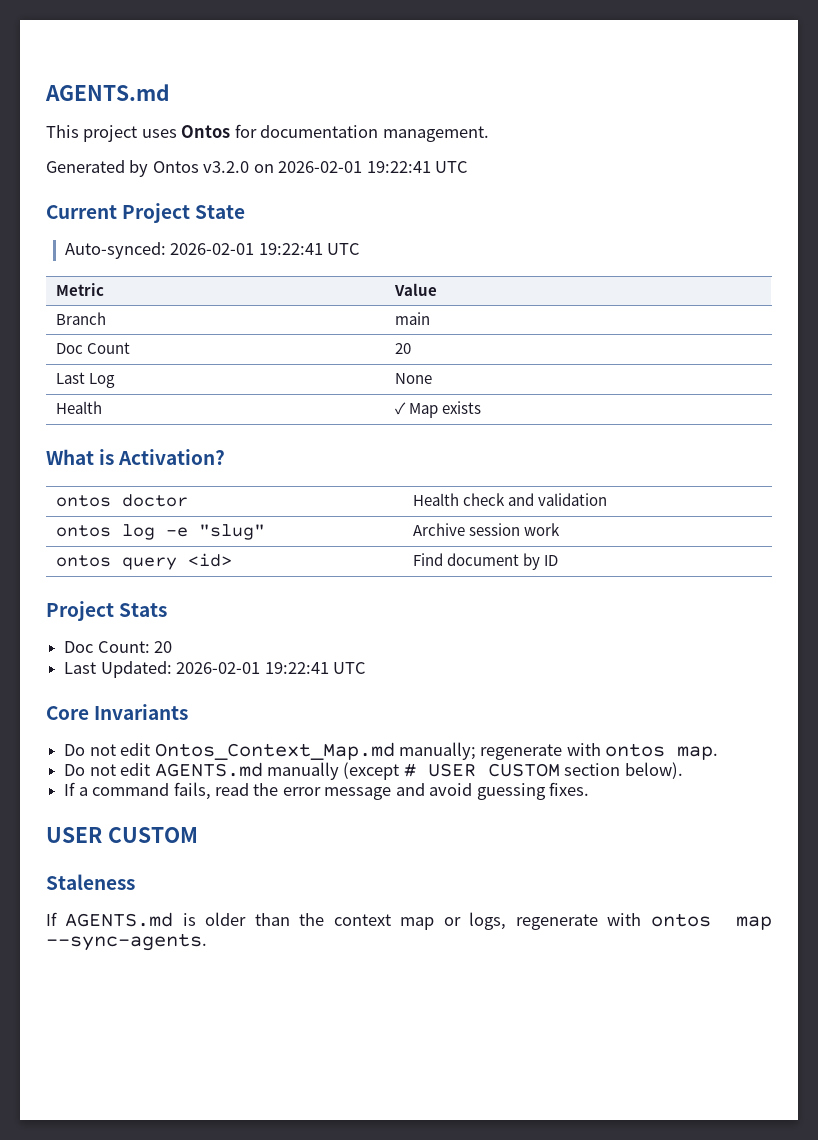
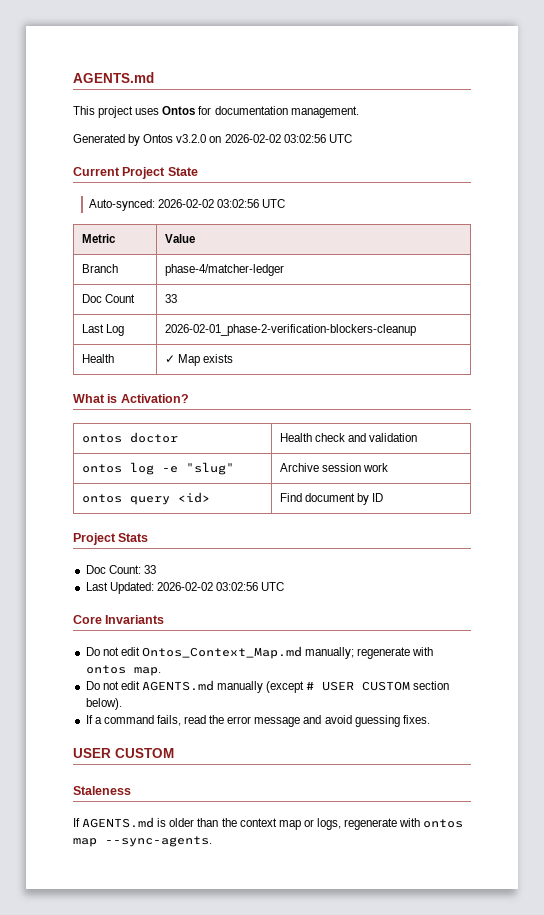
[278,161,431,173] 2026-02-01 19:22:41 -> [224,134,326,143] 2026-02-02 03:02:56
[170,243,323,255] 2026-02-01 19:22:41 -> [157,199,259,208] 2026-02-02 03:02:56
[394,312,430,325] main -> [165,264,285,276] phase-4/matcher-ledger
[394,343,411,354] 20 -> [165,294,178,303] 33
[394,373,432,384] | None -> [165,324,417,336] | 2026-02-01_phase-2-verification-blockers-cleanup
[154,641,173,653] 20 -> [143,565,156,574] 33
[176,662,329,674] 2026-02-01 19:22:41 -> [156,582,258,591] 2026-02-02 03:02:56

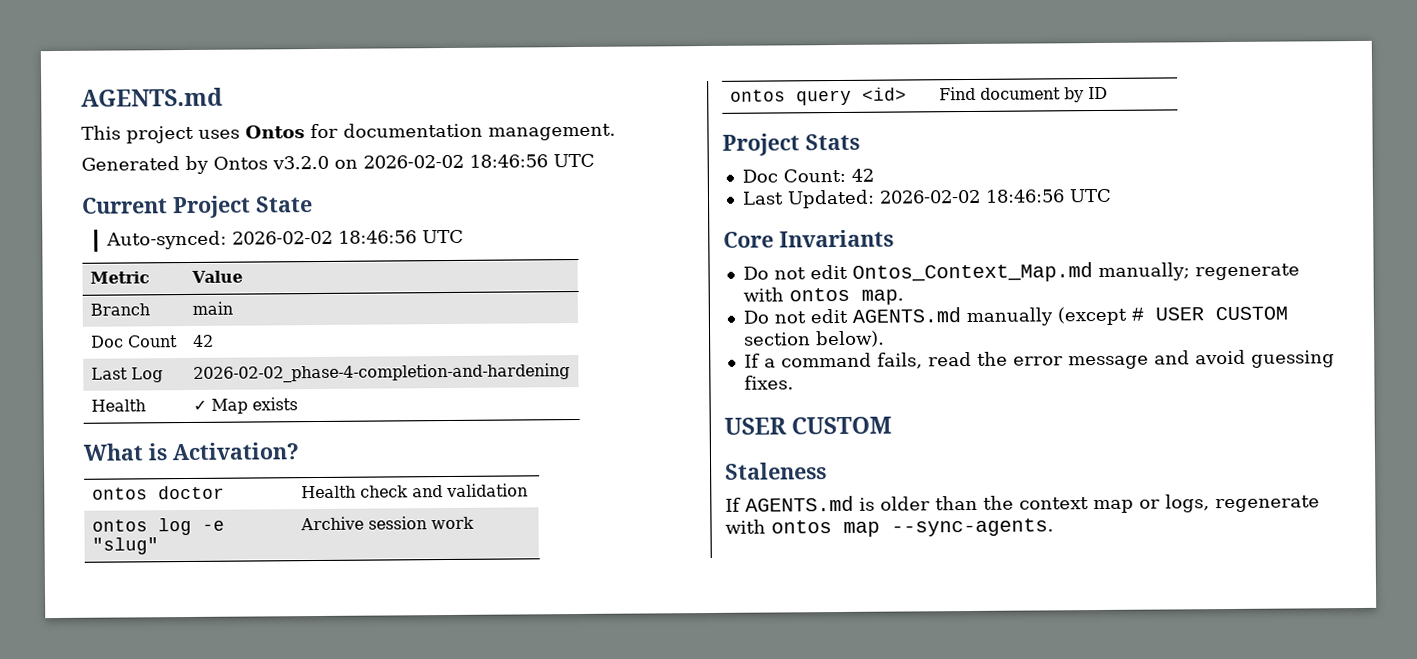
[283,134,326,143] 03:02:56 -> [469,154,548,168] 18:46:56
[216,199,259,208] 03:02:56 -> [337,230,417,244] 18:46:56
[165,264,285,276] phase-4/matcher-ledger -> [192,301,234,315] main
[165,294,178,303] 33 -> [193,334,215,347] 42
[165,324,417,336] 2026-02-01_phase-2-verification-blockers-cleanup -> [193,363,571,383] 2026-02-02_phase-4-completion-and-hardening
[143,565,156,574] 33 -> [850,168,874,182] 42
[215,582,258,591] 03:02:56 -> [984,189,1065,203] 18:46:56

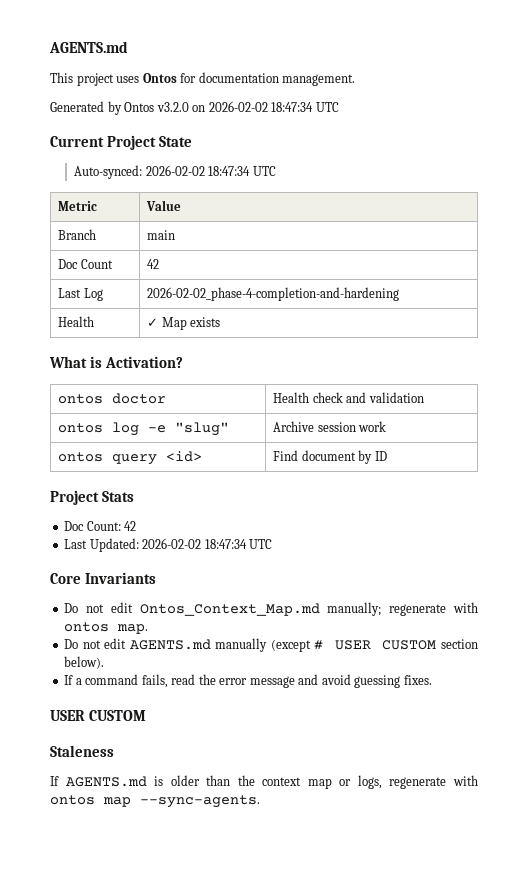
[469,154,548,168] 18:46:56 -> [271,102,314,112] 18:47:34
[337,230,417,244] 18:46:56 -> [208,166,251,176] 18:47:34
[984,189,1065,203] 18:46:56 -> [204,539,247,549] 18:47:34

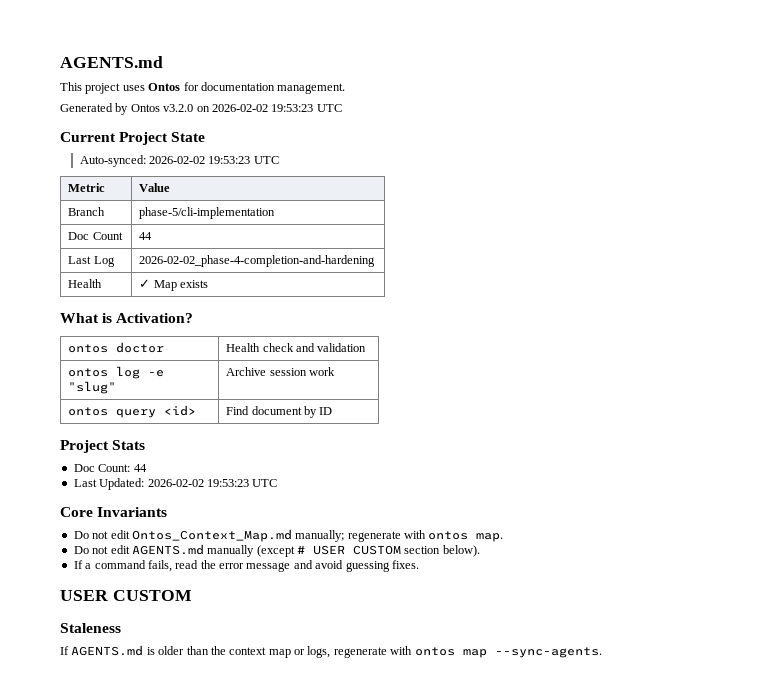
[271,102,314,112] 18:47:34 -> [271,104,314,112] 19:53:23
[208,166,251,176] 18:47:34 -> [208,156,251,164] 19:53:23
[147,230,176,240] main -> [139,207,276,219] phase-5/cli-implementation
[147,259,160,269] 42 -> [139,232,153,240] 44
[124,521,137,531] 42 -> [133,464,147,472] 44
[204,539,247,549] 18:47:34 -> [206,479,249,487] 19:53:23

